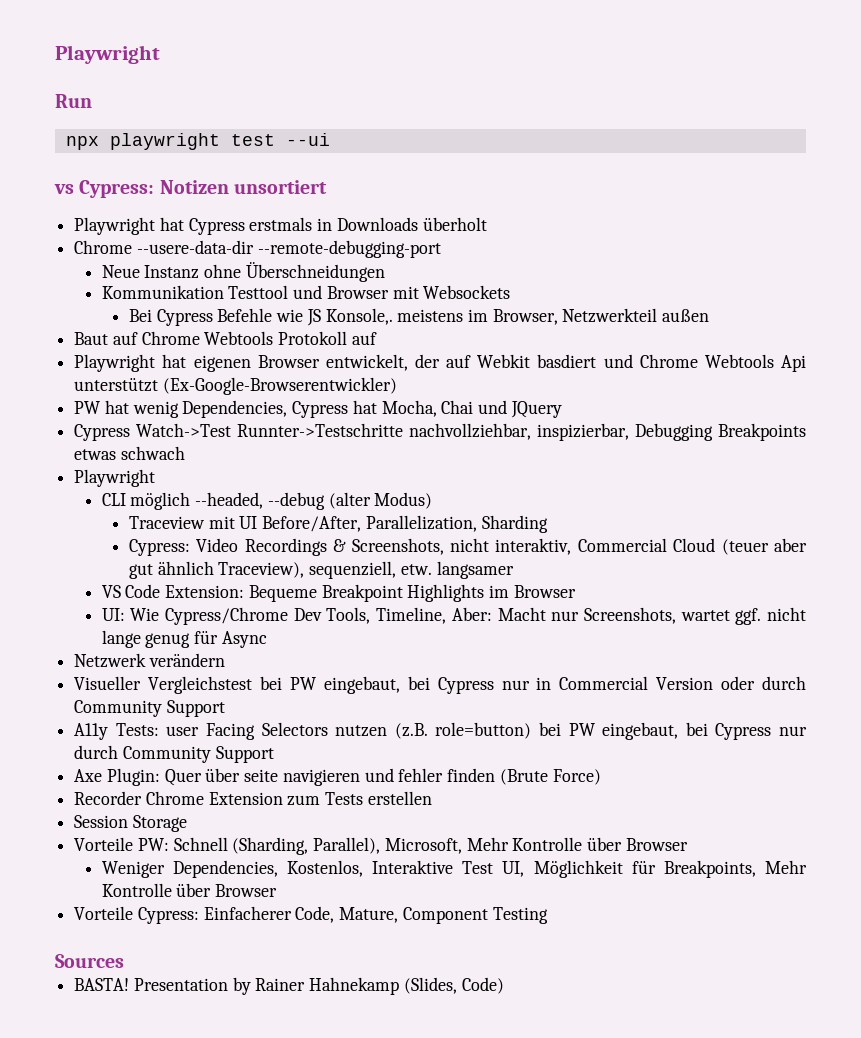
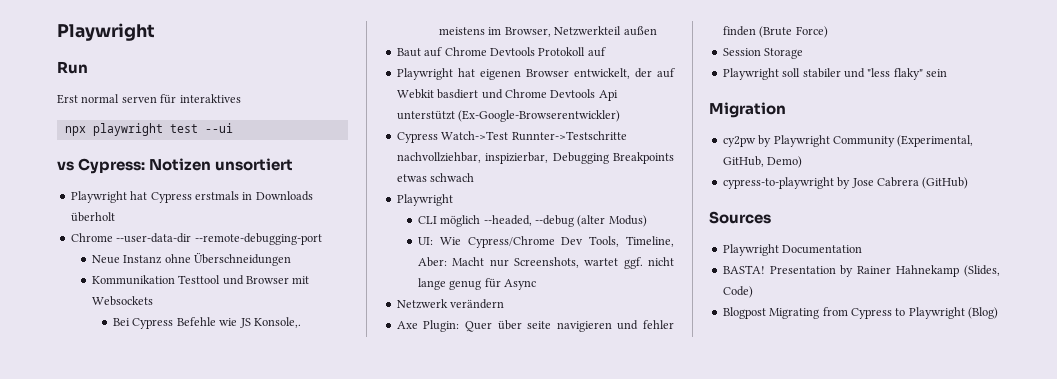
(92, 101) none -> [57,94,241,104] // Erst normal serven für interaktives
[136,240,254,254] --usere-data-dir -> [116,233,192,243] --user-data-dir
[204,331,274,345] Webtools -> [489,47,535,56] Devtools
[704,354,774,368] Webtools -> [550,89,596,98] Devtools
[74,400,562,418] // PW hat wenig Dependencies, Cypress hat Mocha, Chai und JQuery -> (621, 116) none
[128,515,548,533] [128,538,808,556] [128,561,514,579] [101,584,576,602] // Traceview mit UI Before/After, Parallelization, Sharding // Cypress: Video Recordings & Screenshots, nicht interaktiv, Commercial Cloud (teuer aber gut ähnlich Traceview), sequenziell, etw. langsamer // VS Code Extension: Bequeme Breakpoint Highlights im Browser -> (647, 221) none
[74,676,806,694] [74,700,225,717] [74,722,807,740] [74,745,274,763] // Visueller Vergleichstest bei PW eingebaut, bei Cypress nur in Commercial Version oder durch Community Support // A11y Tests: user Facing Selectors nutzen (z.B. role=button) bei PW eingebaut, bei Cypress nur durch Community Support -> (505, 304) none
[74,791,432,806] [74,815,187,832] [74,837,688,855] [101,860,807,878] [101,883,278,897] [74,906,548,924] Recorder Chrome Extension zum Tests erstellen // Session Storage // Vorteile PW: Schnell (Sharding, Parallel), Microsoft, Mehr Kontrolle über Browser // Weniger Dependencies, Kostenlos, Interaktive Test UI, Möglichkeit für Breakpoints, Mehr Kontrolle über Browser // Vorteile Cypress: Einfacherer Code, Mature, Component Testing -> [722,48,804,59] [722,68,947,80] [709,102,786,118] [722,135,974,147] [722,156,803,168] [722,177,969,189] Session Storage // Playwright soll stabiler und "less flaky" sein // Migration // cy2pw by Playwright Community (Experimental, GitHub, Demo) // cypress-to-playwright by Jose Cabrera (GitHub)
(124, 961) none -> [722,244,863,256] // Playwright Documentation
(504, 985) none -> [722,307,998,319] // Blogpost Migrating from Cypress to Playwright (Blog)

